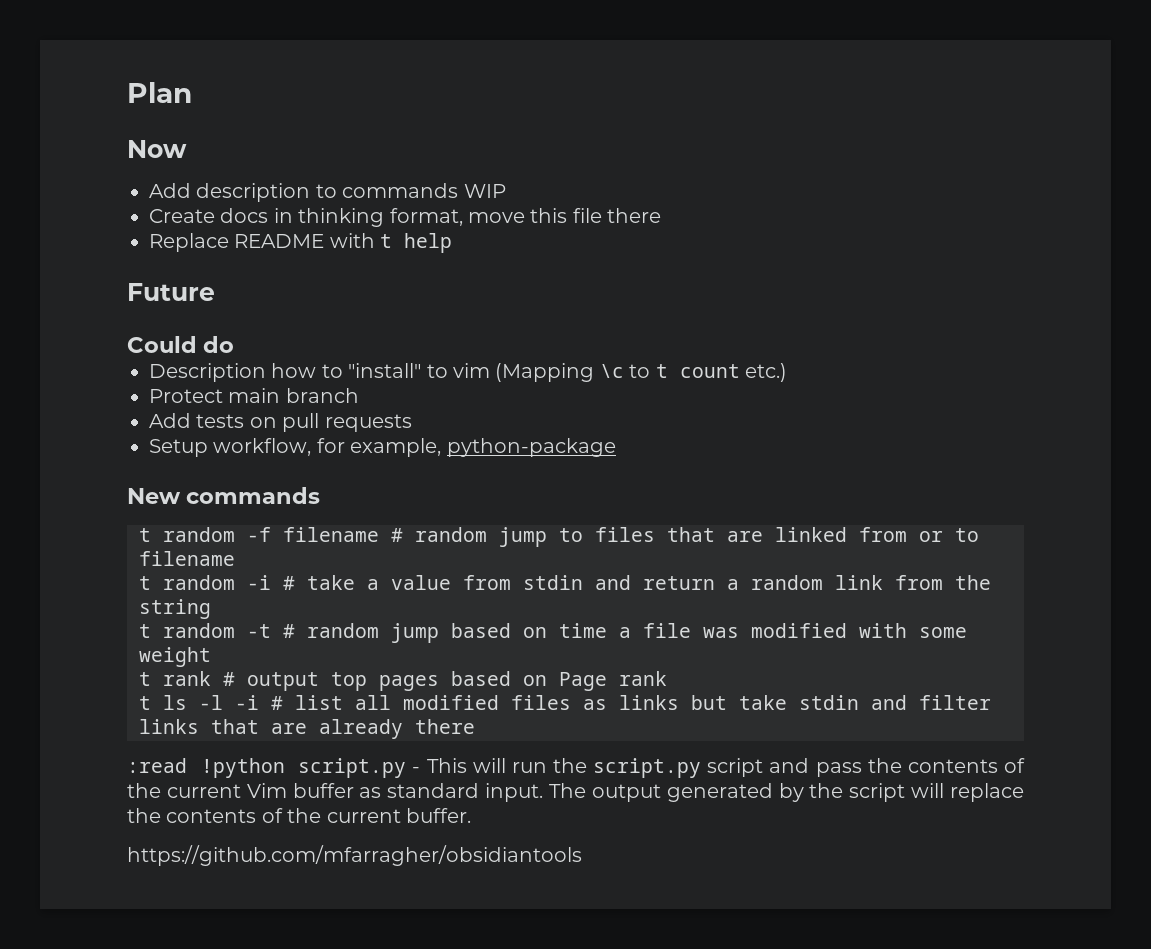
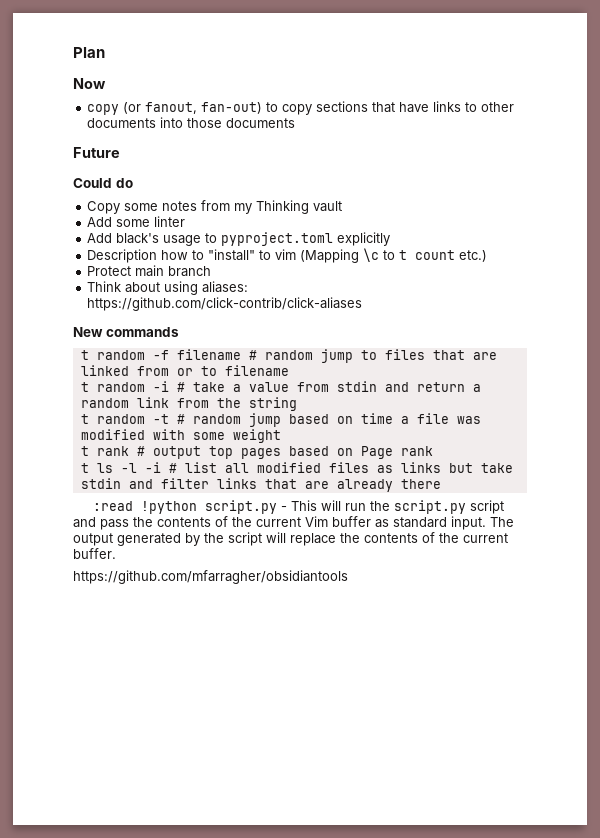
[149,183,506,202] [149,208,662,227] [149,233,453,253] [127,283,215,301] [127,336,235,353] Add description to commands WIP // Create docs in thinking format, move this file there // Replace README with t help // Future // Could do -> [87,101,515,115] [87,117,296,128] [73,147,120,158] [73,178,133,188] [87,200,343,214] [87,216,186,227] [87,232,391,246] copy (or fanout, fan-out) to copy sections that have links to other documents into those documents // Future // Could do // Copy some notes from my Thinking vault // Add some linter // Add black's usage to pyproject.toml explicitly
[149,413,412,432] [149,438,616,457] Add tests on pull requests // Setup workflow, for example, python-package -> [87,281,249,295] [87,297,363,311] Think about using aliases: https://github.com/click-contrib/click-aliases

